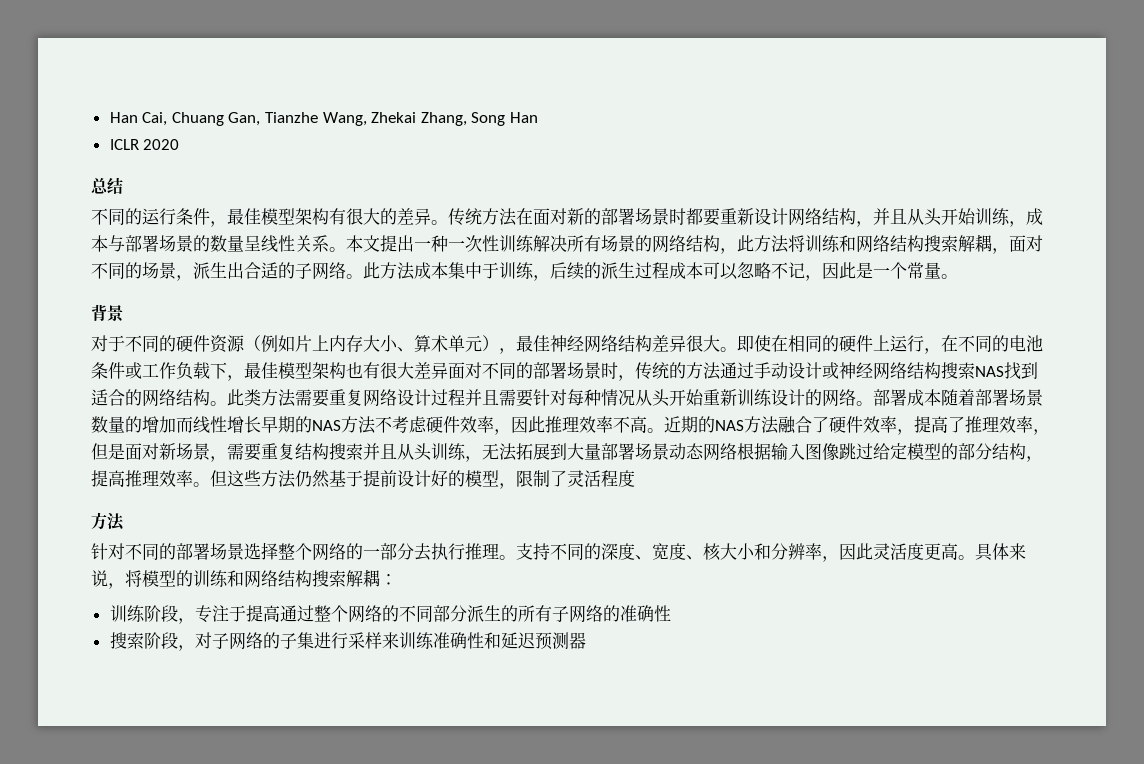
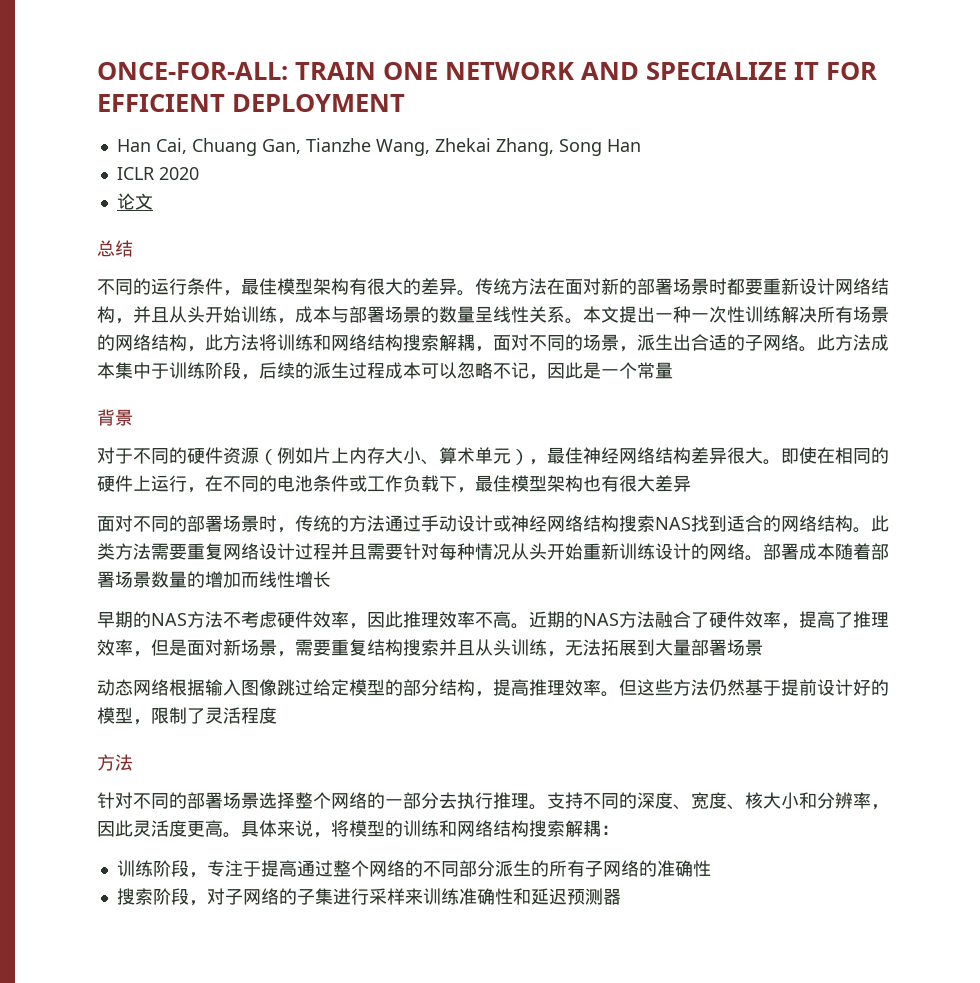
(109, 117) none -> [97,62,877,80] [97,94,405,112] ONCE-FOR-ALL: TRAIN ONE NETWORK AND SPECIALIZE IT FOR EFFICIENT DEPLOYMENT //
(180, 144) none -> [116,193,153,210] // 论文
(534, 270) none -> [205,362,241,379] 阶段
[941,274,958,279] 。 -> (673, 370) none
(448, 370) none -> (691, 483) //
(261, 424) none -> (331, 579) //
(669, 451) none -> (763, 647) //

